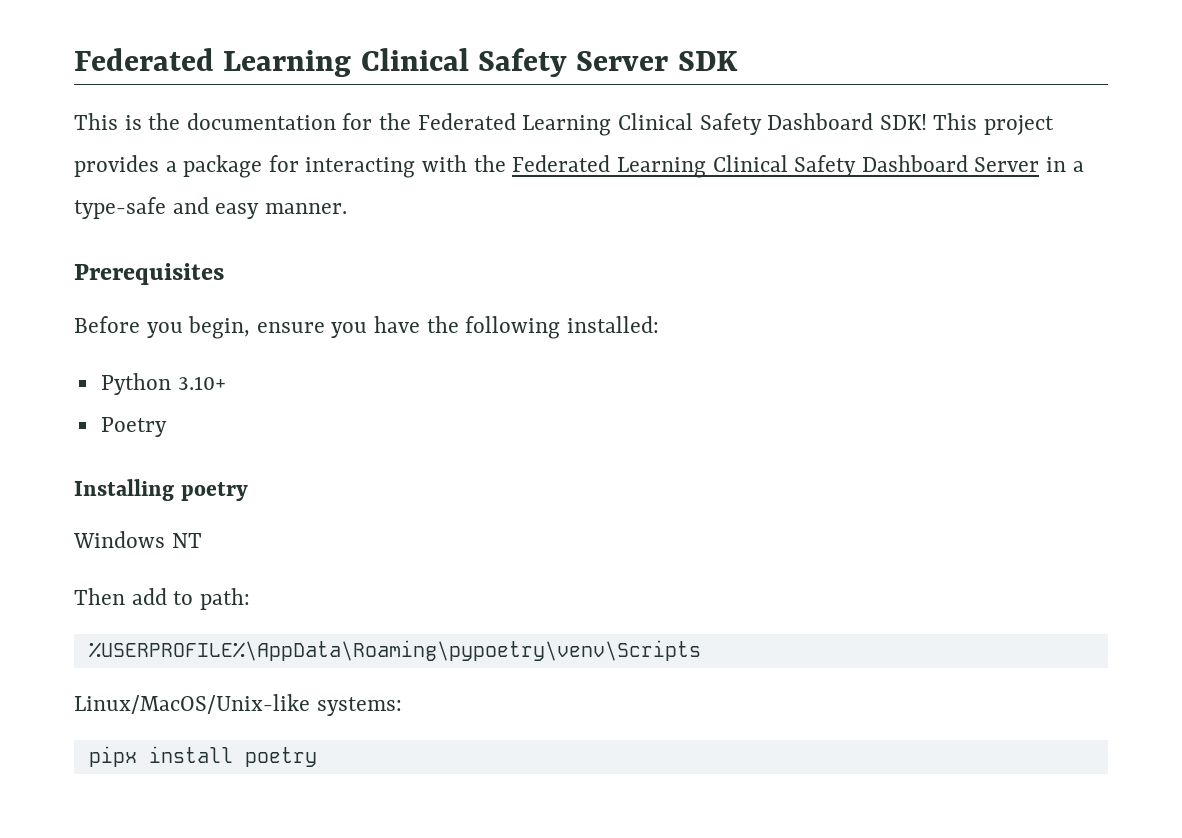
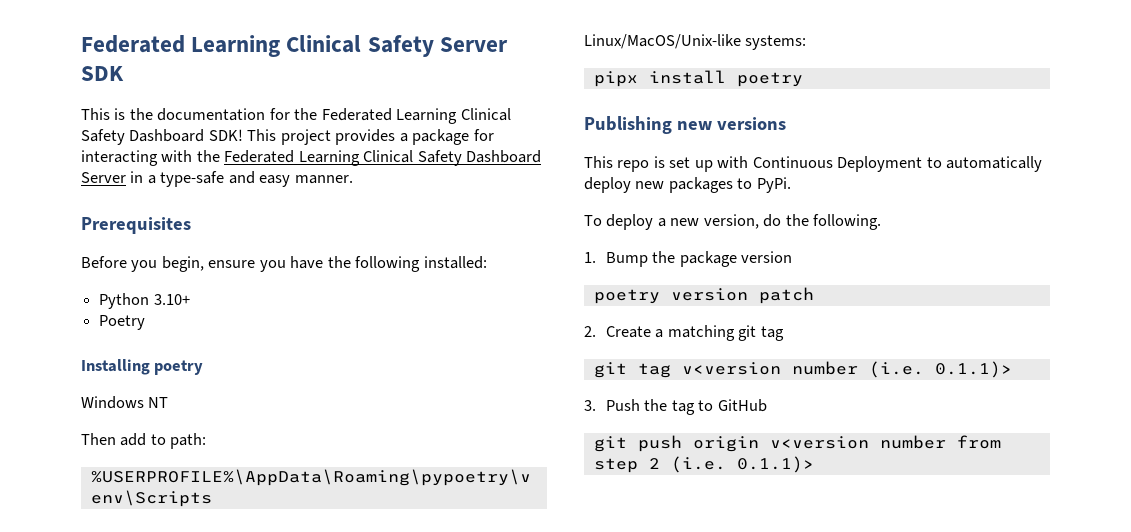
(317, 757) none -> [584,116,786,134] [584,156,1043,172] [584,177,791,193] [584,214,882,230] [584,251,793,267] [593,287,814,304] [584,325,784,341] [593,361,1012,378] [584,399,767,415] [593,435,1001,452] [593,456,814,473] // Publishing new versions // This repo is set up with Continuous Deployment to automatically deploy new packages to PyPi. // To deploy a new version, do the following. // 1. Bump the package version // poetry version patch // 2. Create a matching git tag // git tag v<version number (i.e. 0.1.1)> // 3. Push the tag to GitHub // git push origin v<version number from step 2 (i.e. 0.1.1)>

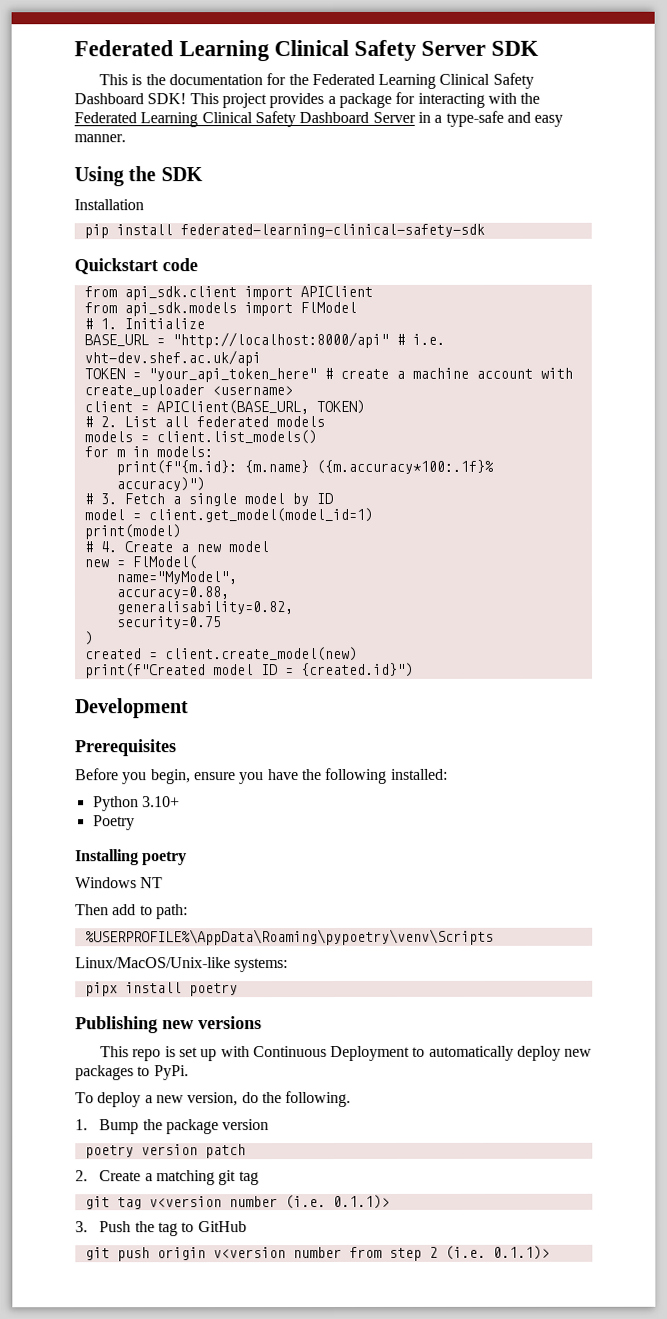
(353, 179) none -> [74,166,203,187] [74,199,144,211] [83,223,485,239] [74,258,198,275] [83,285,373,301] [83,301,357,317] [83,318,205,330] [83,331,445,349] [83,350,261,367] [83,367,573,383] [83,384,293,399] [83,399,365,415] [83,416,325,428] [83,430,317,445] [83,446,213,458] [115,459,494,476] [115,477,205,492] [83,493,333,507] [83,507,373,523] [83,524,181,540] [83,541,269,553] [83,555,197,570] [115,571,237,585] [115,586,229,600] [115,601,293,615] [115,616,221,630] [83,631,93,646] [83,646,358,662] [84,662,414,679] [75,698,189,719] // Using the SDK // Installation // pip install federated-learning-clinical-safety-sdk // Quickstart code // from api_sdk.client import APIClient // from api_sdk.models import FlModel // # 1. Initialize // BASE_URL = "http://localhost:8000/api" # i.e. vht-dev.shef.ac.uk/api // TOKEN = "your_api_token_here" # create a machine account with create_uploader <username> // client = APIClient(BASE_URL, TOKEN) // # 2. List all federated models // models = client.list_models() // for m in models: // print(f"{m.id}: {m.name} ({m.accuracy*100:.1f}% accuracy)") // # 3. Fetch a single model by ID // model = client.get_model(model_id=1) // print(model) // # 4. Create a new model // new = FlModel( // name="MyModel", // accuracy=0.88, // generalisability=0.82, // security=0.75 // ) // created = client.create_model(new) // print(f"Created model ID = {created.id}") // Development

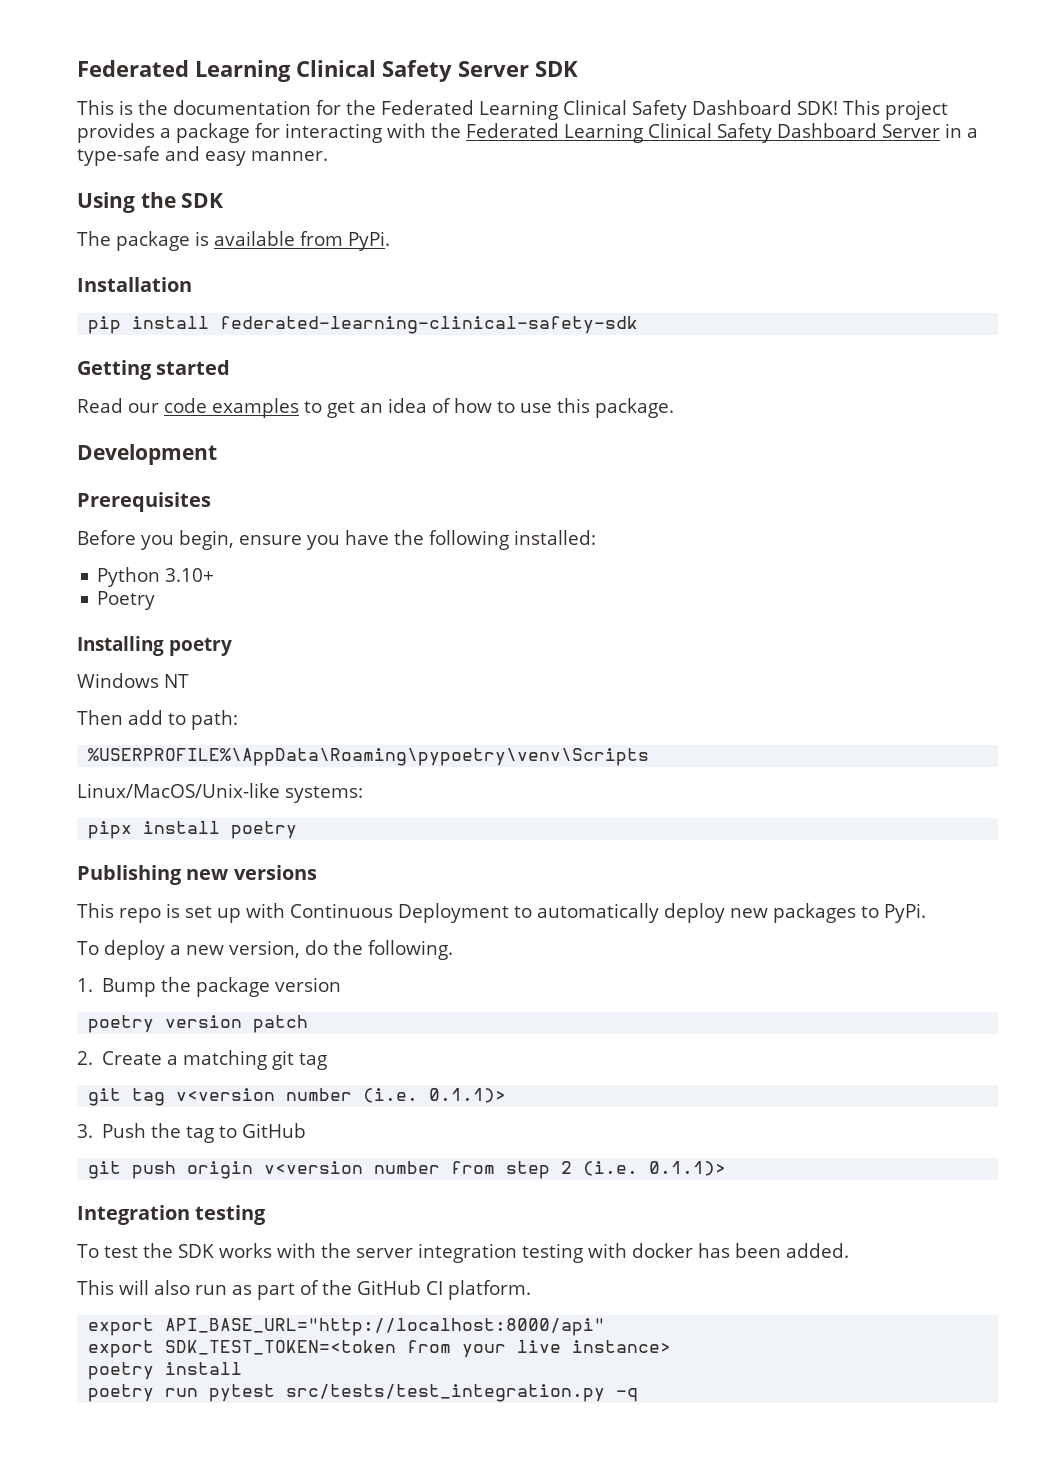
[74,199,144,211] [83,223,485,239] [74,258,198,275] [83,285,373,301] [83,301,357,317] [83,318,205,330] [83,331,445,349] [83,350,261,367] [83,367,573,383] [83,384,293,399] [83,399,365,415] [83,416,325,428] [83,430,317,445] [83,446,213,458] [115,459,494,476] [115,477,205,492] [83,493,333,507] [83,507,373,523] [83,524,181,540] [83,541,269,553] [83,555,197,570] [115,571,237,585] [115,586,229,600] [115,601,293,615] [115,616,221,630] [83,631,93,646] [83,646,358,662] [84,662,414,679] Installation // pip install federated-learning-clinical-safety-sdk // Quickstart code // from api_sdk.client import APIClient // from api_sdk.models import FlModel // # 1. Initialize // BASE_URL = "http://localhost:8000/api" # i.e. vht-dev.shef.ac.uk/api // TOKEN = "your_api_token_here" # create a machine account with create_uploader <username> // client = APIClient(BASE_URL, TOKEN) // # 2. List all federated models // models = client.list_models() // for m in models: // print(f"{m.id}: {m.name} ({m.accuracy*100:.1f}% accuracy)") // # 3. Fetch a single model by ID // model = client.get_model(model_id=1) // print(model) // # 4. Create a new model // new = FlModel( // name="MyModel", // accuracy=0.88, // generalisability=0.82, // security=0.75 // ) // created = client.create_model(new) // print(f"Created model ID = {created.id}") -> [77,231,390,251] [77,277,192,292] [88,316,639,334] [77,360,231,380] [77,398,674,418] The package is available from PyPi. // Installation // pip install federated-learning-clinical-safety-sdk // Getting started // Read our code examples to get an idea of how to use this package.
(550, 1252) none -> [77,1205,267,1225] [77,1243,849,1263] [77,1280,531,1300] [88,1318,606,1336] [88,1340,672,1358] [88,1362,243,1380] [88,1384,639,1402] // Integration testing // To test the SDK works with the server integration testing with docker has been added. // This will also run as part of the GitHub CI platform. // export API_BASE_URL="http://localhost:8000/api" // export SDK_TEST_TOKEN=<token from your live instance> // poetry install // poetry run pytest src/tests/test_integration.py -q

